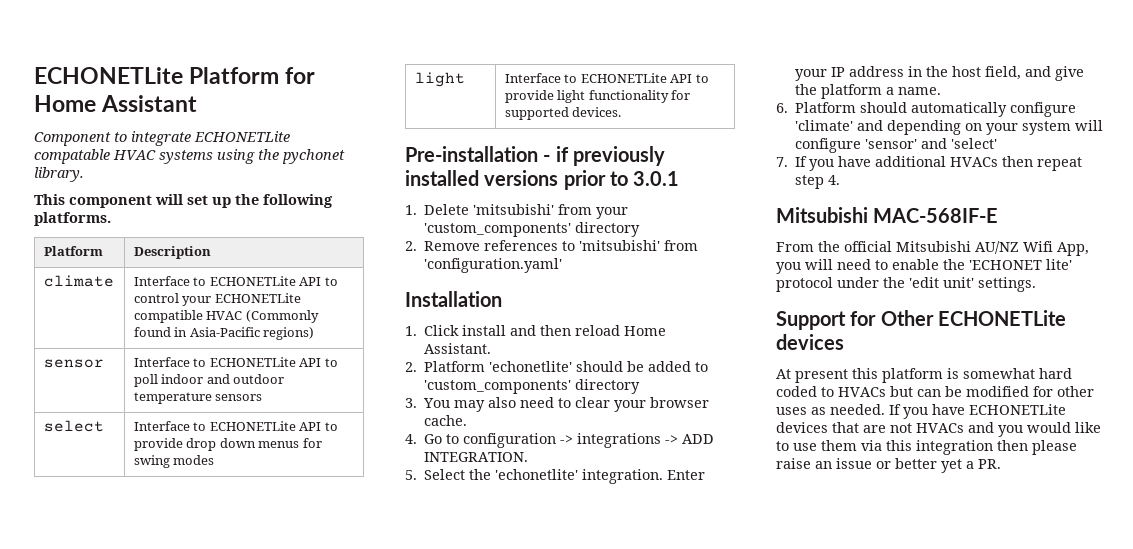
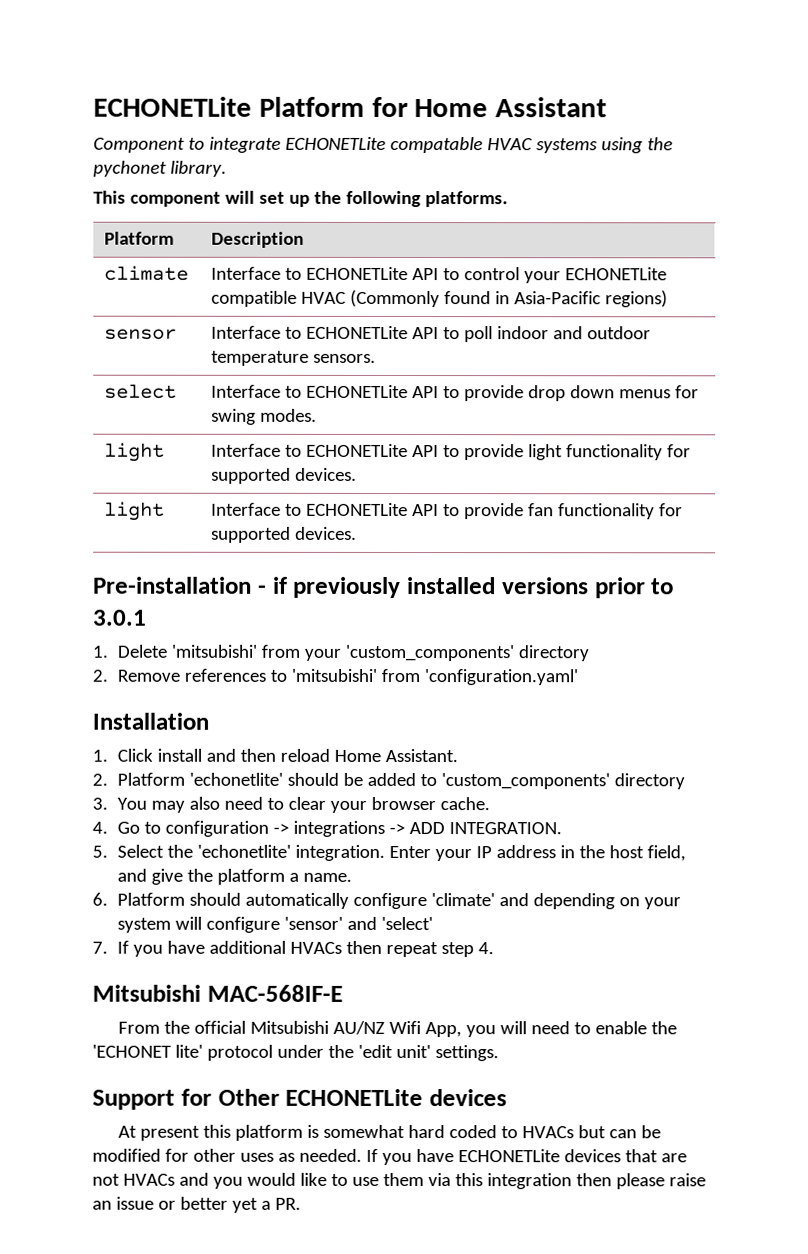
[215,394,263,401] sensors -> [313,353,377,363] sensors.
[173,455,215,465] modes -> [260,408,318,422] modes.
(622, 112) none -> [104,501,166,521] [211,502,684,520] [211,526,358,543] // light | Interface to ECHONETLite API to provide fan functionality for supported devices.

